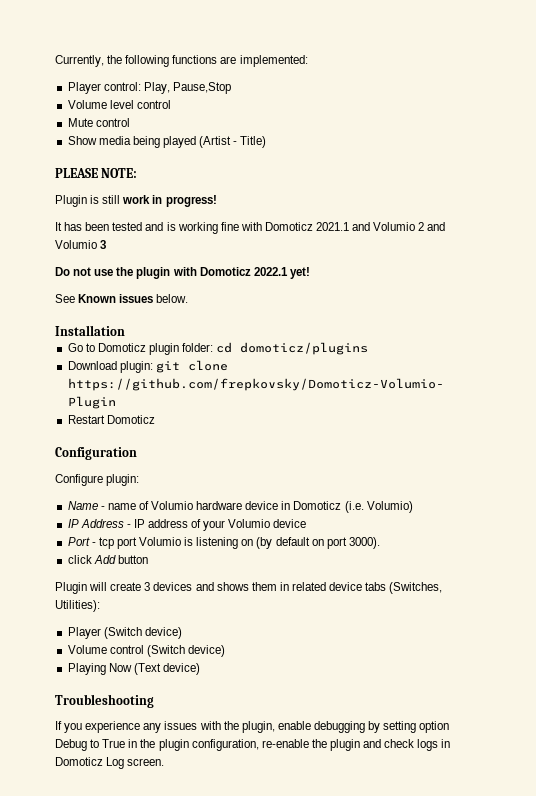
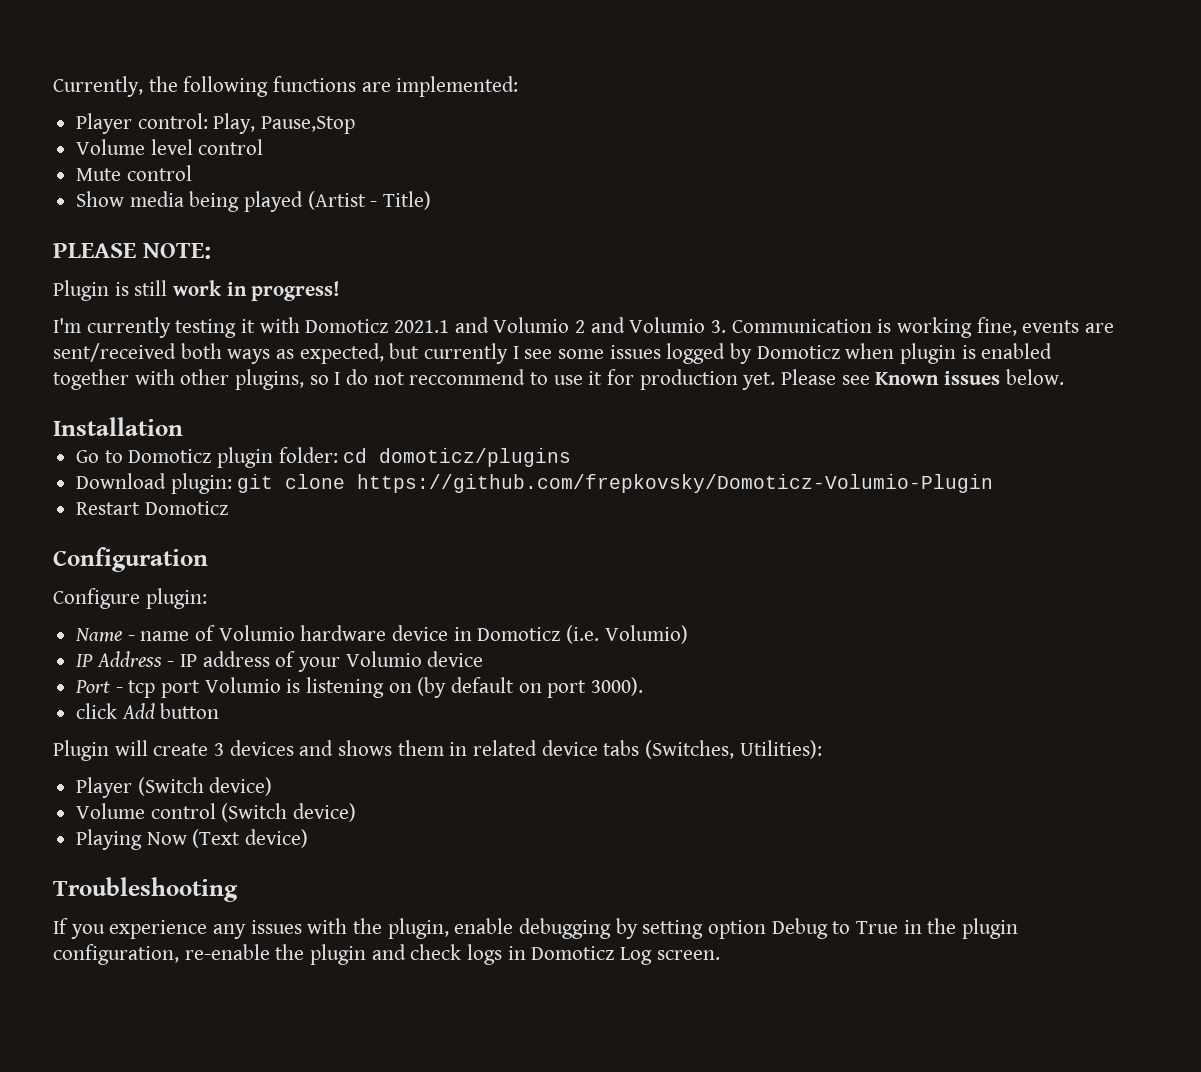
[55,222,239,234] It has been tested and is working fine -> [53,317,256,338] I'm currently testing it
[100,240,107,249] [55,267,310,279] [55,294,75,303] 3 // Do not use the plugin with Domoticz 2022.1 yet! // See -> [711,317,1115,338] [53,343,1053,364] [53,369,870,390] 3. Communication is working fine, events are sent/received both ways as expected, but currently I see some issues logged by Domoticz when plugin is enabled together with other plugins, so I do not reccommend to use it for production yet. Please see

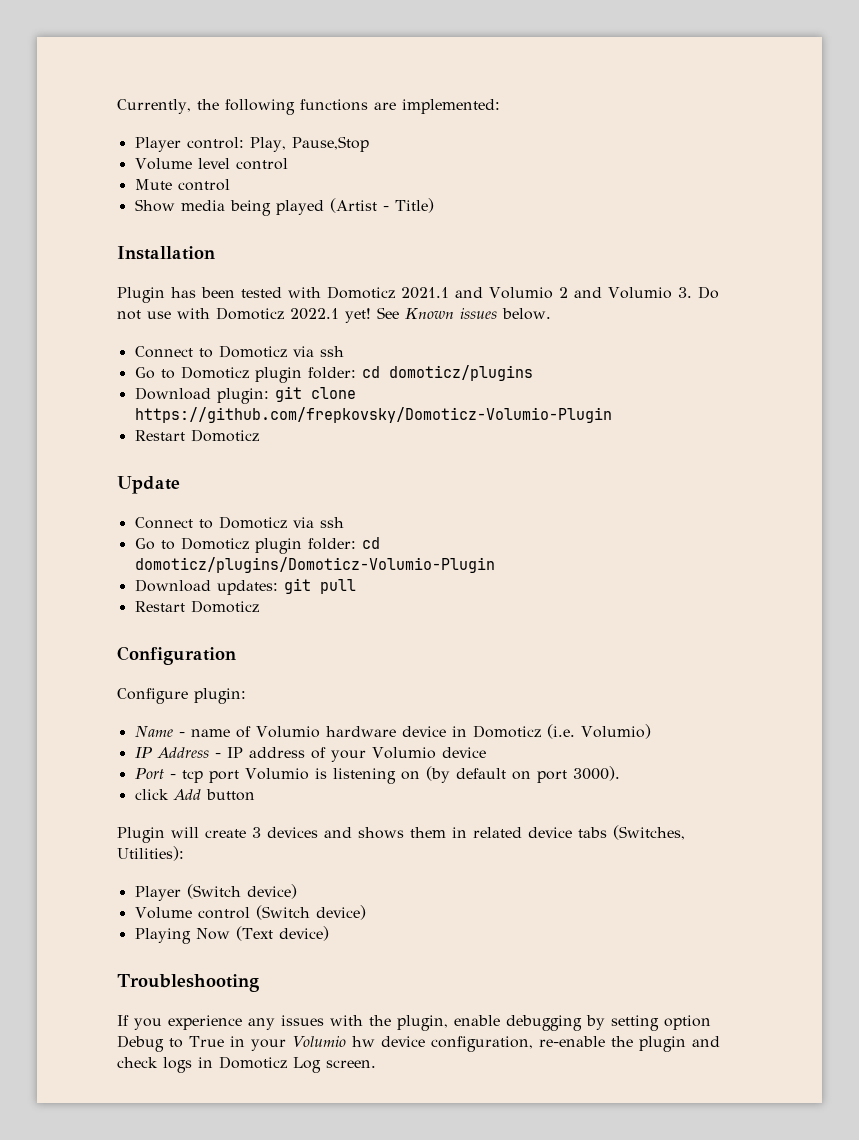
[53,243,211,259] [53,280,341,301] [53,317,256,338] PLEASE NOTE: // Plugin is still work in progress! // I'm currently testing it -> [117,246,215,260] [117,287,282,303] Installation // Plugin has been tested
[731,317,1115,338] [53,343,1053,364] [53,369,1064,390] [53,417,183,436] Communication is working fine, events are sent/received both ways as expected, but currently I see some issues logged by Domoticz when plugin is enabled together with other plugins, so I do not reccommend to use it for production yet. Please see Known issues below. // Installation -> [697,286,719,299] [117,307,551,323] [134,345,344,358] Do not use with Domoticz 2022.1 yet! See Known issues below. // Connect to Domoticz via ssh
(228, 508) none -> [117,476,180,494] [134,516,344,529] [134,537,380,554] [134,557,495,573] [134,578,356,595] [134,600,259,613] // Update // Connect to Domoticz via ssh // Go to Domoticz plugin folder: cd domoticz/plugins/Domoticz-Volumio-Plugin // Download updates: git pull // Restart Domoticz
[927,918,1019,939] the plugin -> [250,1036,425,1051] your Volumio hw device

